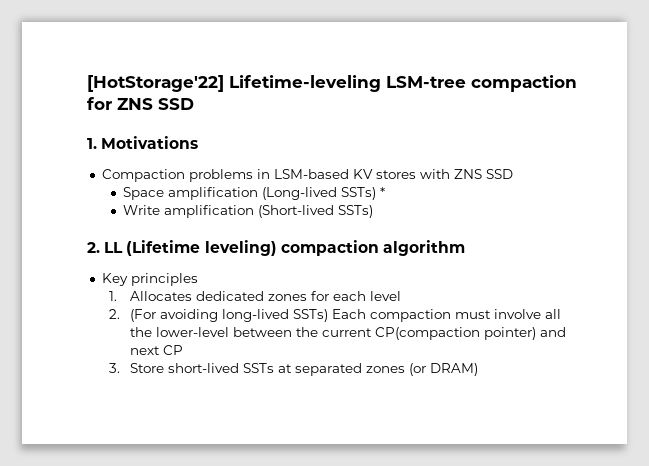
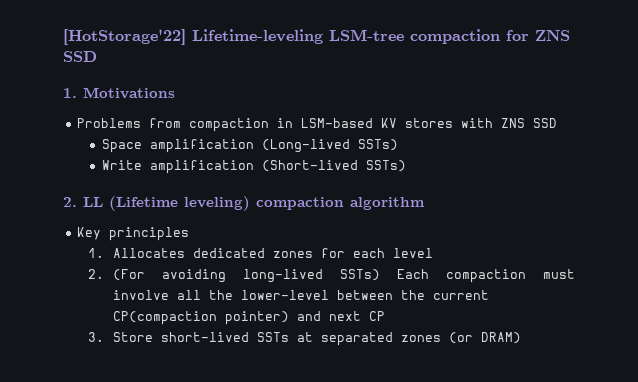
[101,169,253,182] Compaction problems -> [76,118,269,132] Problems from compaction
[380,187,386,197] * -> (398, 145) none

